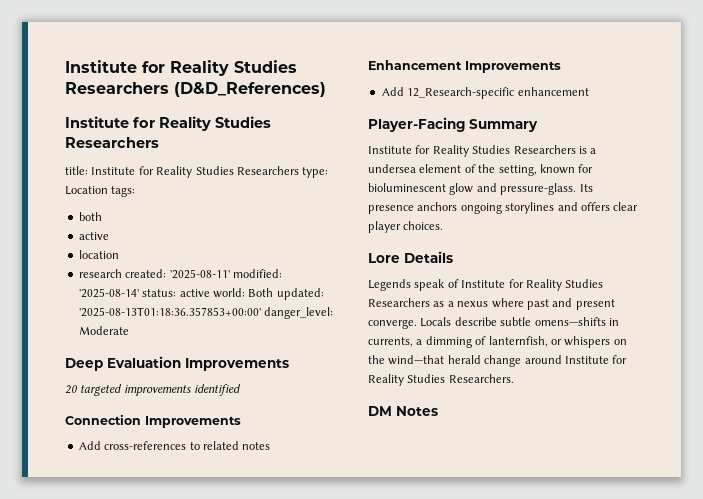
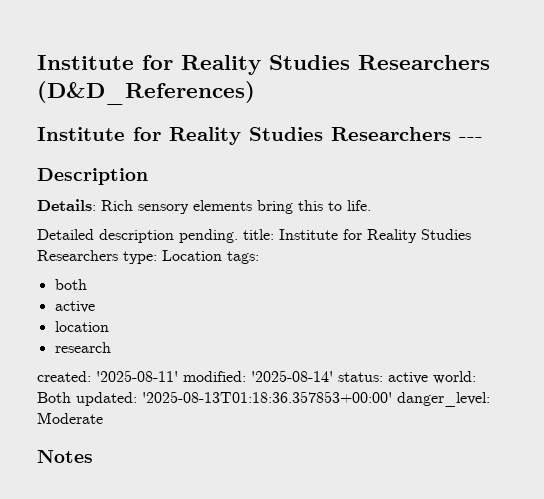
(159, 142) // -> [459,137,483,141] [37,168,148,185] [37,199,371,214] [37,229,238,243] --- // Description // Details: Rich sensory elements bring this to life. // Detailed description pending.
(122, 273) none -> (111, 347) //
[65,356,289,371] [65,384,242,396] [65,414,241,428] [78,441,271,450] [368,60,561,73] [381,87,589,99] [368,117,538,132] [368,145,597,157] [368,164,594,176] [368,183,593,195] [368,202,639,214] [368,221,444,233] [368,251,453,263] [368,279,604,291] [368,298,615,310] [368,317,619,329] [368,336,627,348] [368,355,628,367] [368,374,514,386] [368,406,392,416] Deep Evaluation Improvements // 20 targeted improvements identified // Connection Improvements // Add cross-references to related notes // Enhancement Improvements // Add 12_Research-specific enhancement // Player-Facing Summary // Institute for Reality Studies Researchers is a undersea element of the setting, known for bioluminescent glow and pressure-glass. Its presence anchors ongoing storylines and offers clear player choices. // Lore Details // Legends speak of Institute for Reality Studies Researchers as a nexus where past and present converge. Locals describe subtle omens—shifts in currents, a dimming of lanternfish, or whispers on the wind—that herald change around Institute for Reality Studies Researchers. // DM -> (103, 418) none

